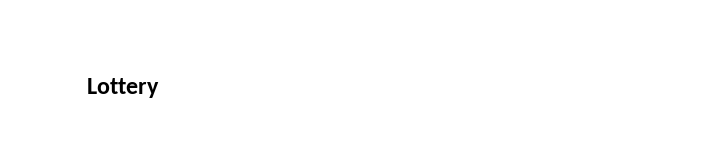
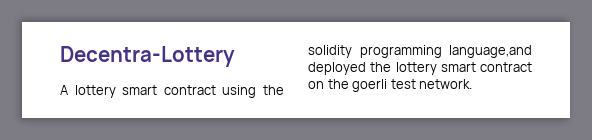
[87,78,159,98] Lottery -> [60,46,235,67] [60,85,284,98] [308,45,532,58] [308,62,532,75] [308,79,473,92] Decentra-Lottery // A lottery smart contract using the solidity programming language,and deployed the lottery smart contract on the goerli test network.

